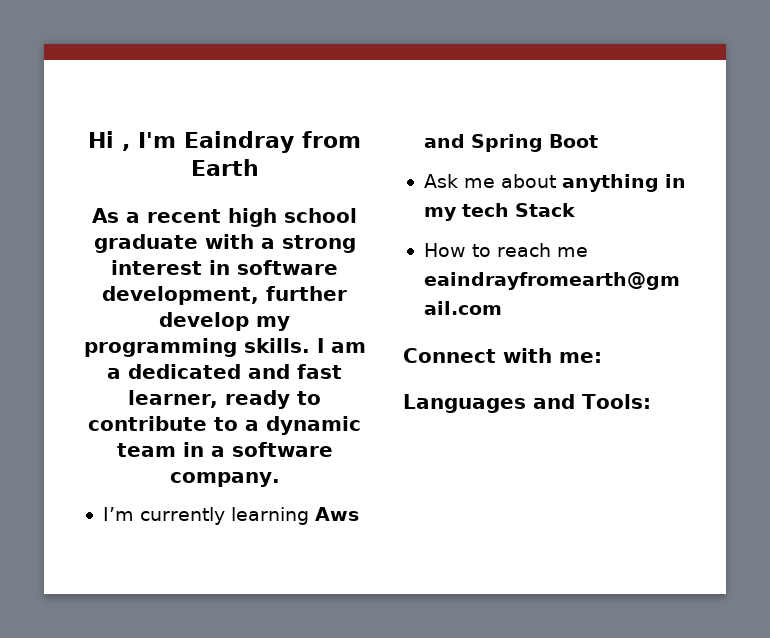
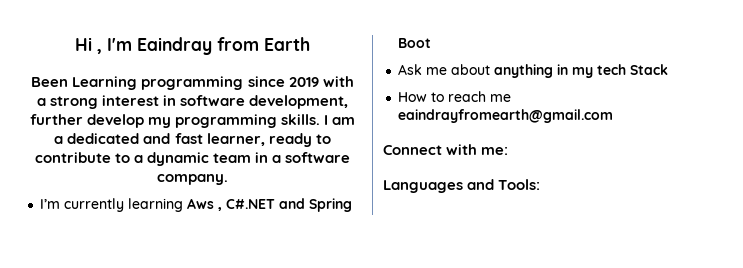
[92,208,357,227] [93,234,198,253] As a recent high school graduate -> [31,76,319,90] Been Learning programming since 2019
(359, 514) none -> [218,199,276,211] , C#.NET

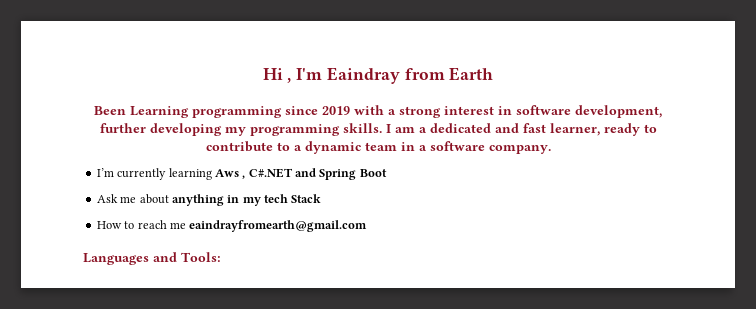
[86,114,144,128] develop -> [149,123,222,136] developing
[383,144,509,155] // Connect with me: -> (368, 226) none

